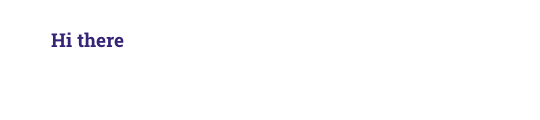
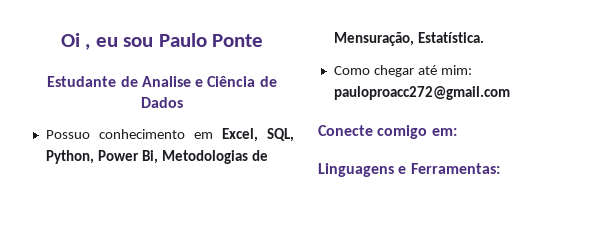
[51,32,125,48] Hi there -> [60,33,264,50] [47,76,277,87] [141,97,183,108] [45,128,294,142] [45,150,268,164] [333,32,484,46] [333,65,472,77] [333,86,510,100] [318,125,457,139] [318,163,500,177] Oi , eu sou Paulo Ponte // Estudante de Analise e Ciência de Dados // Possuo conhecimento em Excel, SQL, Python, Power Bi, Metodologias de Mensuração, Estatística. // Como chegar até mim: pauloproacc272@gmail.com // Conecte comigo em: // Linguagens e Ferramentas:

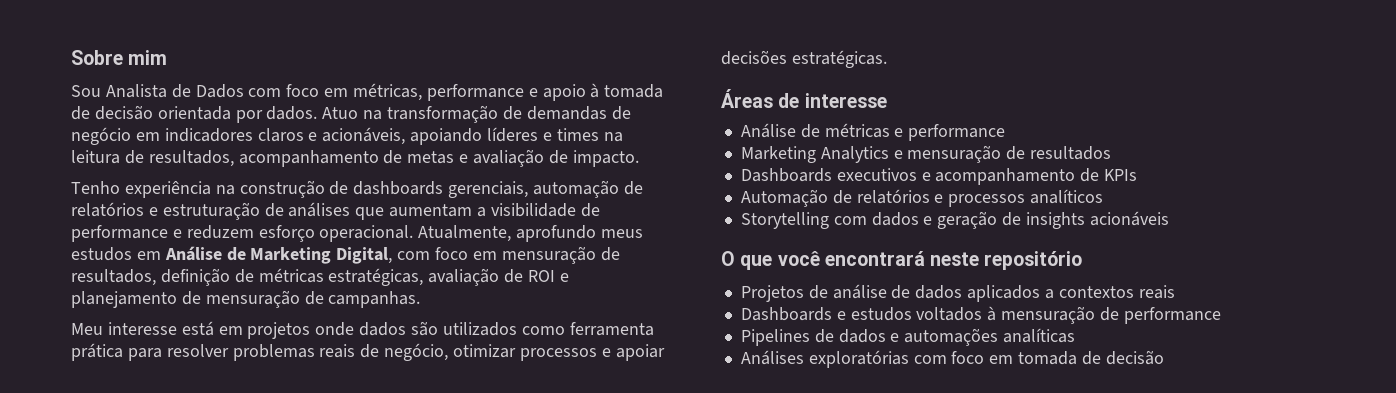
[60,33,264,50] [47,76,277,87] [141,97,183,108] [45,128,294,142] [45,150,268,164] [333,32,484,46] [333,65,472,77] [333,86,510,100] [318,125,457,139] [318,163,500,177] Oi , eu sou Paulo Ponte // Estudante de Analise e Ciência de Dados // Possuo conhecimento em Excel, SQL, Python, Power Bi, Metodologias de Mensuração, Estatística. // Como chegar até mim: pauloproacc272@gmail.com // Conecte comigo em: // Linguagens e Ferramentas: -> [71,50,168,65] [71,83,664,101] [71,105,631,123] [71,127,623,145] [71,149,639,167] [71,180,643,198] [71,202,600,220] [71,225,644,242] [71,246,620,264] [71,268,569,286] [71,290,421,308] [71,321,654,339] [71,343,665,361] [721,50,887,68] [721,89,887,108] [740,123,1006,141] [740,145,1112,163] [740,168,1138,185] [740,189,1104,207] [740,211,1169,229] [721,251,1083,270] [740,284,1175,302] [740,306,1221,324] [740,328,1076,346] [740,350,1164,368] Sobre mim // Sou Analista de Dados com foco em métricas, performance e apoio à tomada de decisão orientada por dados. Atuo na transformação de demandas de negócio em indicadores claros e acionáveis, apoiando líderes e times na leitura de resultados, acompanhamento de metas e avaliação de impacto. // Tenho experiência na construção de dashboards gerenciais, automação de relatórios e estruturação de análises que aumentam a visibilidade de performance e reduzem esforço operacional. Atualmente, aprofundo meus estudos em Análise de Marketing Digital, com foco em mensuração de resultados, definição de métricas estratégicas, avaliação de ROI e planejamento de mensuração de campanhas. // Meu interesse está em projetos onde dados são utilizados como ferramenta prática para resolver problemas reais de negócio, otimizar processos e apoiar decisões estratégicas. // Áreas de interesse // Análise de métricas e performance // Marketing Analytics e mensuração de resultados // Dashboards executivos e acompanhamento de KPIs // Automação de relatórios e processos analíticos // Storytelling com dados e geração de insights acionáveis // O que você encontrará neste repositório // Projetos de análise de dados aplicados a contextos reais // Dashboards e estudos voltados à mensuração de performance // Pipelines de dados e automações analíticas // Análises exploratórias com foco em tomada de decisão

